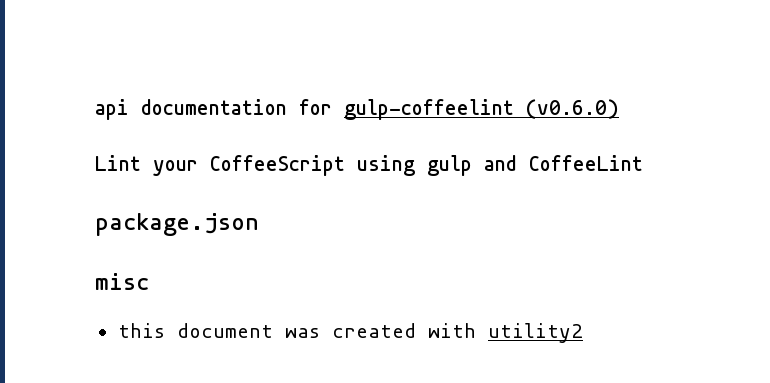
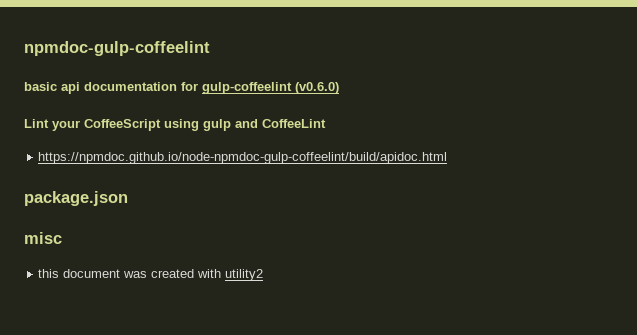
(95, 109) none -> [24,41,210,56] [24,82,57,91] npmdoc-gulp-coffeelint // basic
(643, 163) none -> [38,152,448,164] // https://npmdoc.github.io/node-npmdoc-gulp-coffeelint/build/apidoc.html

